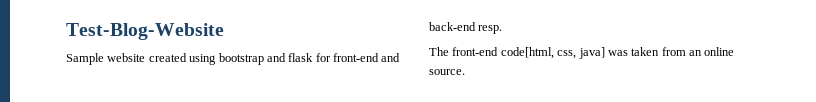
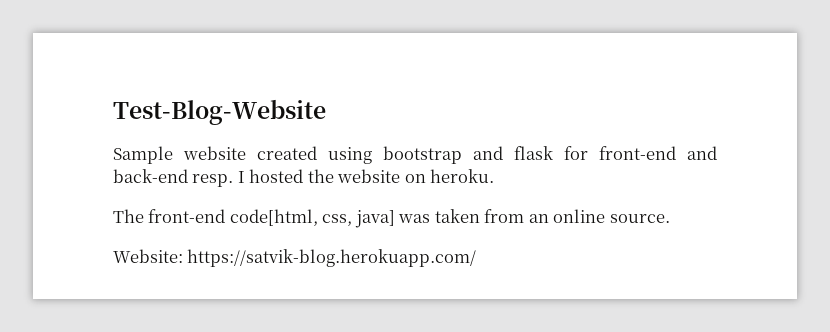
(503, 29) none -> [237,169,495,183] I hosted the website on heroku.
(465, 72) none -> [113,249,477,267] // Website: https://satvik-blog.herokuapp.com/

